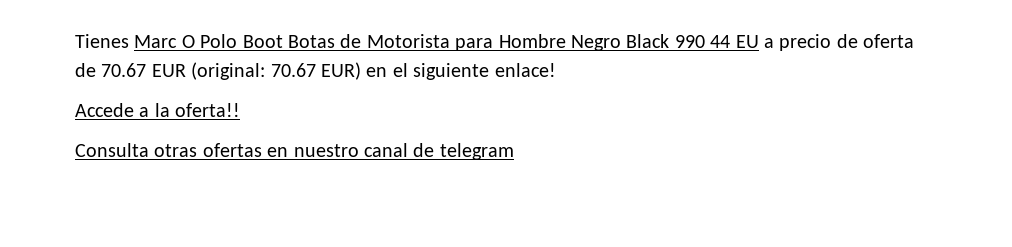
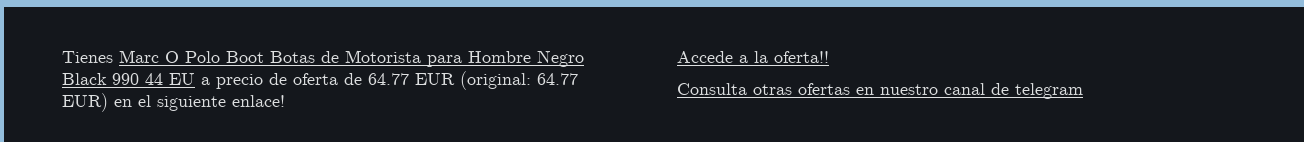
[101,63,147,77] 70.67 -> [368,73,409,85] 64.77
[270,63,316,77] 70.67 -> [537,73,578,85] 64.77

